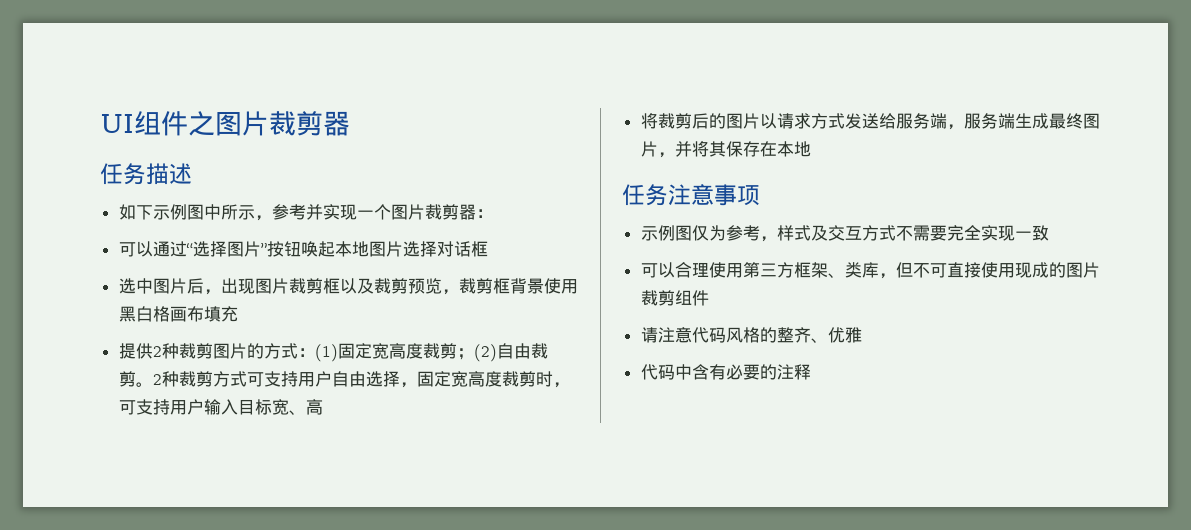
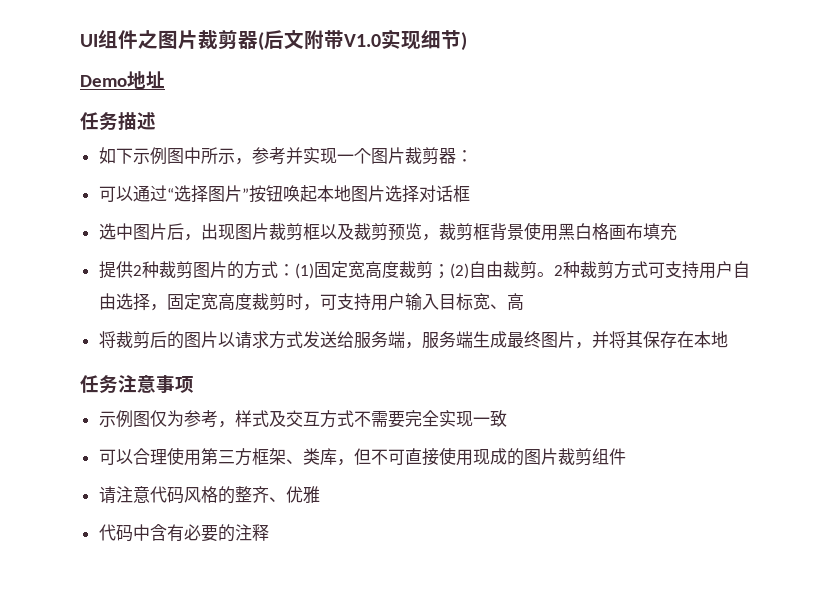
(350, 123) none -> [258,29,467,51] [80,71,165,89] (后文附带V1.0实现细节) // Demo地址

